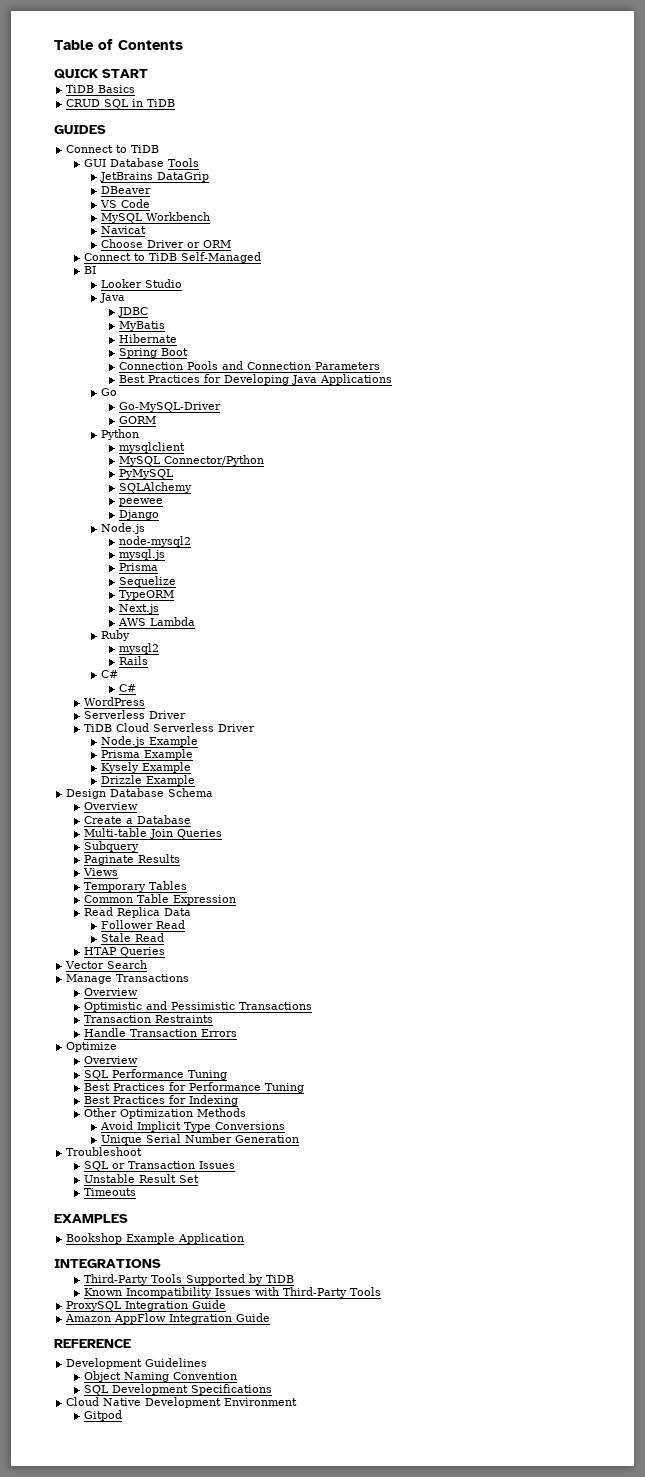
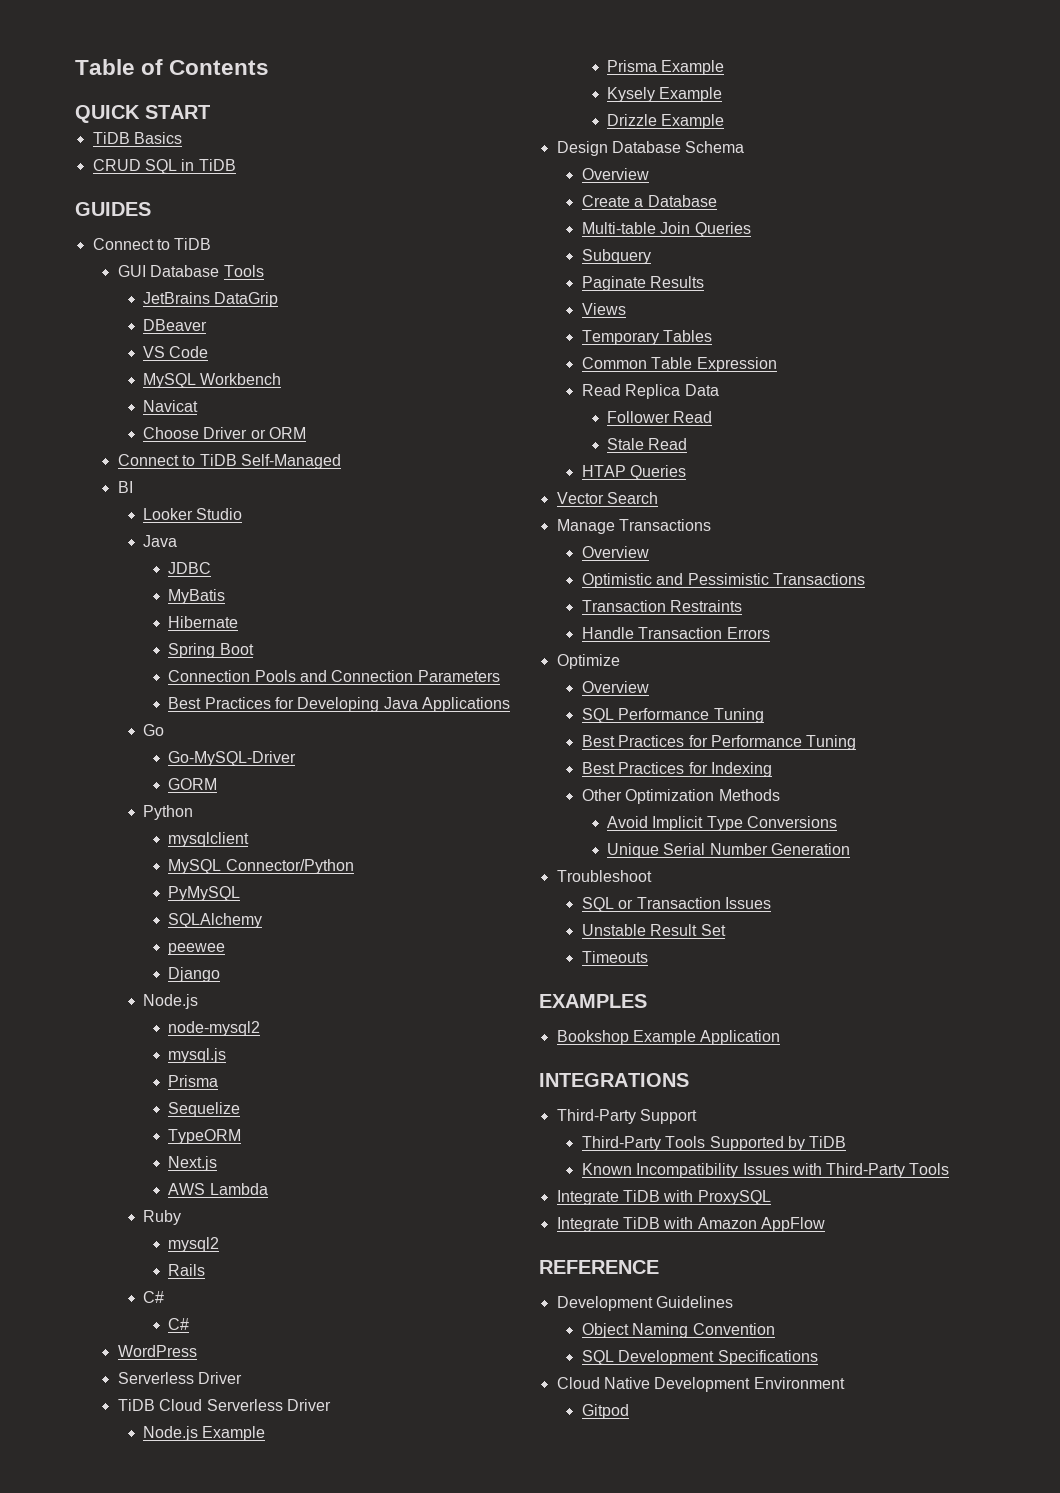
(161, 1263) none -> [556,1109,697,1124] // Third-Party Support
[66,1300,227,1311] ProxySQL Integration Guide // -> [556,1190,771,1205] [556,1217,694,1232] Integrate TiDB with ProxySQL // Integrate TiDB with
[169,1313,271,1324] Integration Guide -> (825, 1224) none

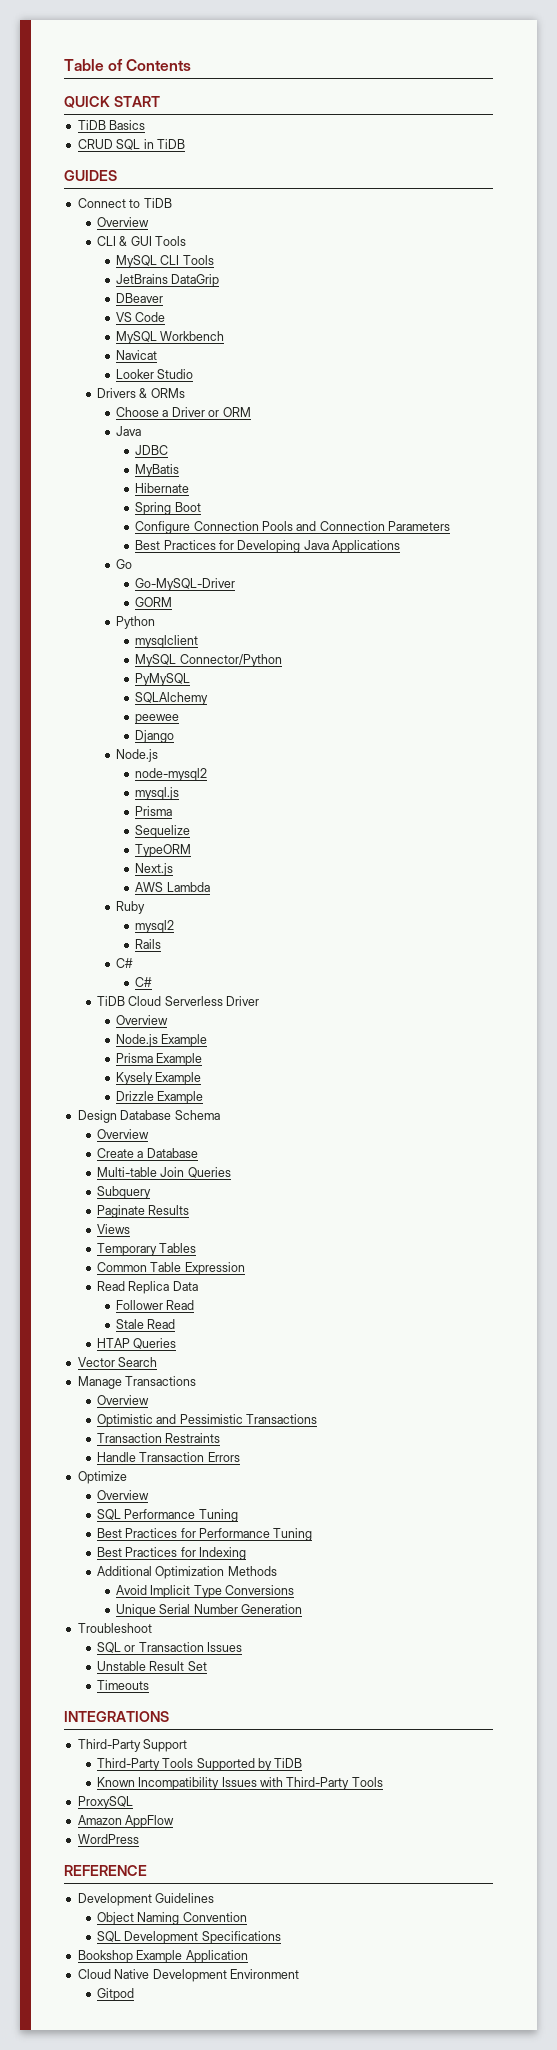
[117,265,220,277] GUI Database -> [96,217,149,227] [96,236,187,246] [116,255,180,268] Overview // CLI & GUI Tools // MySQL CLI
(199, 406) none -> [116,369,194,379] [96,388,185,398] // Looker Studio // Drivers & ORMs
(200, 433) none -> [162,410,169,417] a
[117,454,341,469] [117,481,133,493] [143,508,243,520] // Connect to TiDB Self-Managed // BI // Looker Studio -> (251, 412) none
(254, 649) none -> [135,521,191,534] Configure
[117,1345,197,1357] [117,1372,243,1384] // WordPress // Serverless Driver -> (153, 982) none
(331, 1405) none -> [116,1015,169,1025] // Overview
[581,789,622,801] Other -> [96,1566,152,1576] Additional
[539,994,647,1008] [556,1030,781,1045] // EXAMPLES // Bookshop Example Application -> (149, 1685) none
[556,1190,771,1205] [556,1217,694,1232] Integrate TiDB with ProxySQL // Integrate TiDB with -> [77,1796,133,1809] ProxySQL //
(825, 1224) none -> [77,1834,139,1844] // WordPress
(818, 1357) none -> [77,1950,248,1963] // Bookshop Example Application

